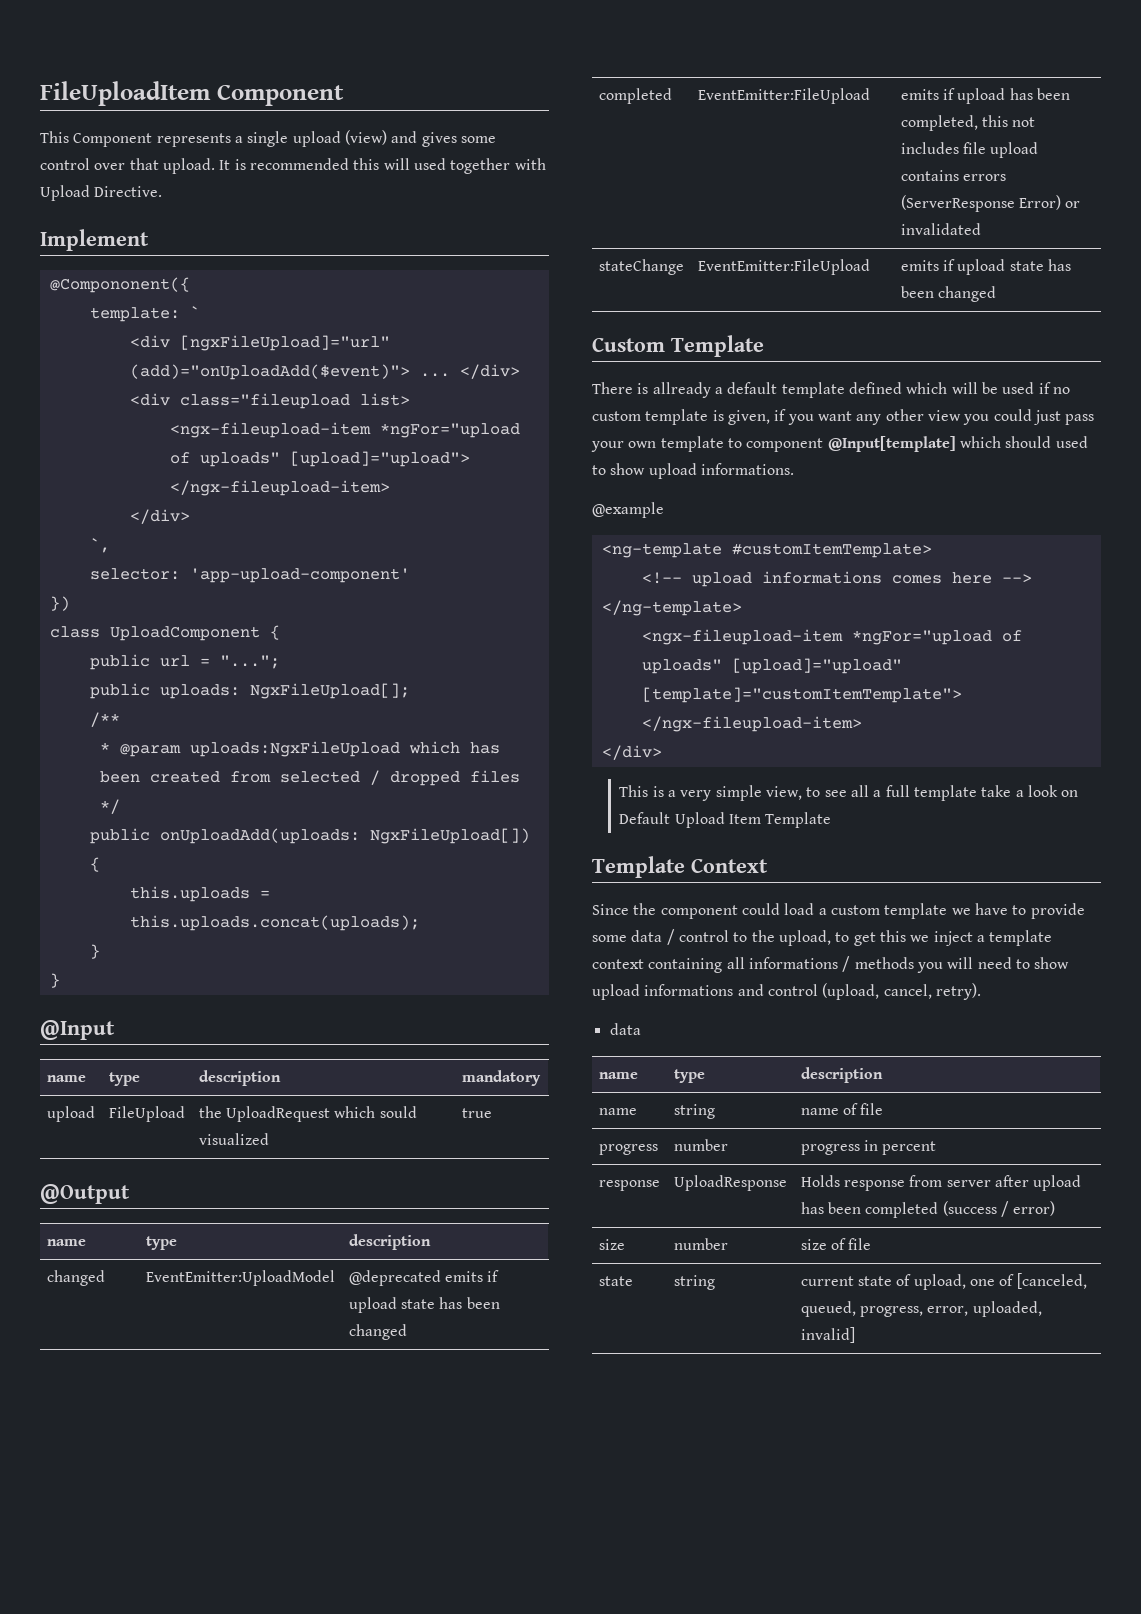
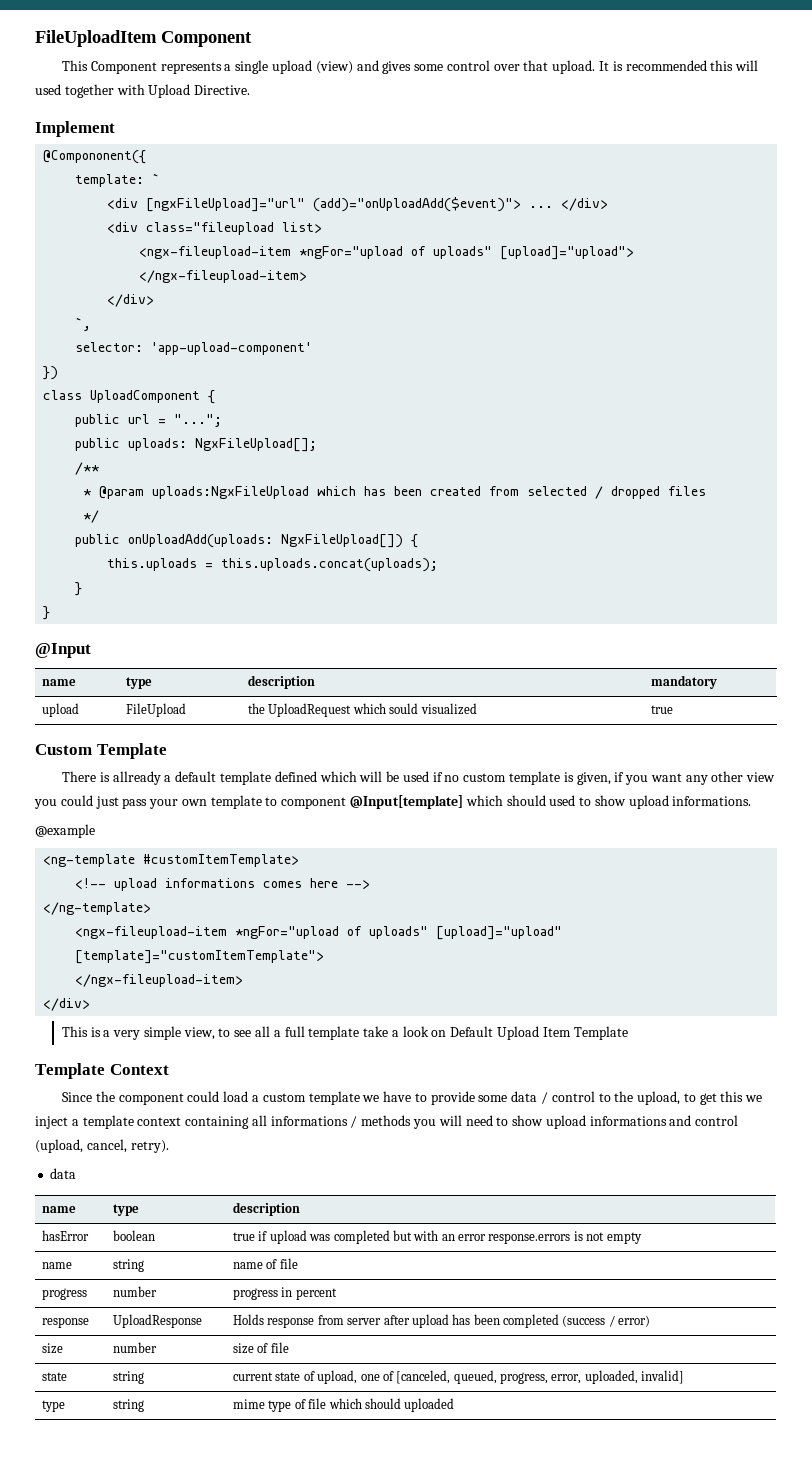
[40,1184,130,1204] [46,1239,86,1246] [145,1236,177,1250] [348,1234,431,1250] [46,1270,105,1286] [145,1270,335,1286] [348,1270,500,1286] [348,1297,500,1313] [348,1324,407,1340] [598,88,672,104] [697,88,870,104] [900,88,1070,104] [900,115,1036,131] [900,142,1039,158] [900,170,1006,181] [900,195,1081,212] [900,223,981,235] [598,259,684,275] [697,259,870,275] [900,259,1071,275] [900,286,996,302] // @Output // name | type | description // changed | EventEmitter:UploadModel | @deprecated emits if upload state has been changed // completed | EventEmitter:FileUpload | emits if upload has been completed, this not includes file upload contains errors (ServerResponse Error) or invalidated // stateChange | EventEmitter:FileUpload | emits if upload state has been changed -> (674, 709) none
(883, 1075) none -> [42,1230,90,1241] [113,1230,156,1241] [233,1230,642,1244] // hasError | boolean | true if upload was completed but with an error response.errors is not empty
(855, 1335) none -> [42,1400,66,1412] [113,1399,145,1412] [233,1398,455,1412] // type | string | mime type of file which should uploaded

